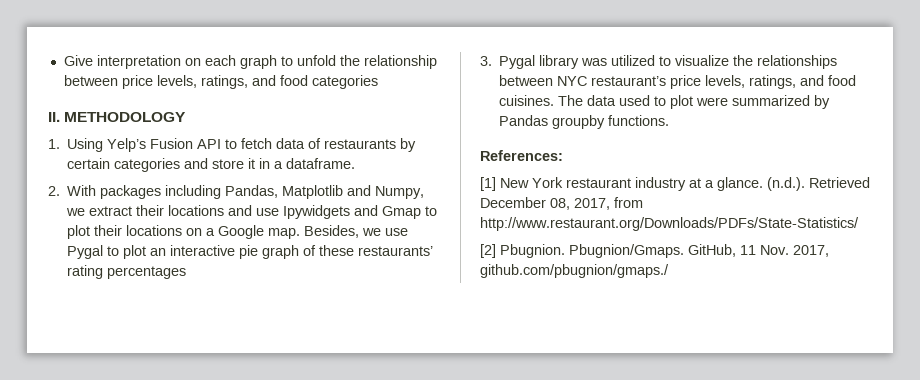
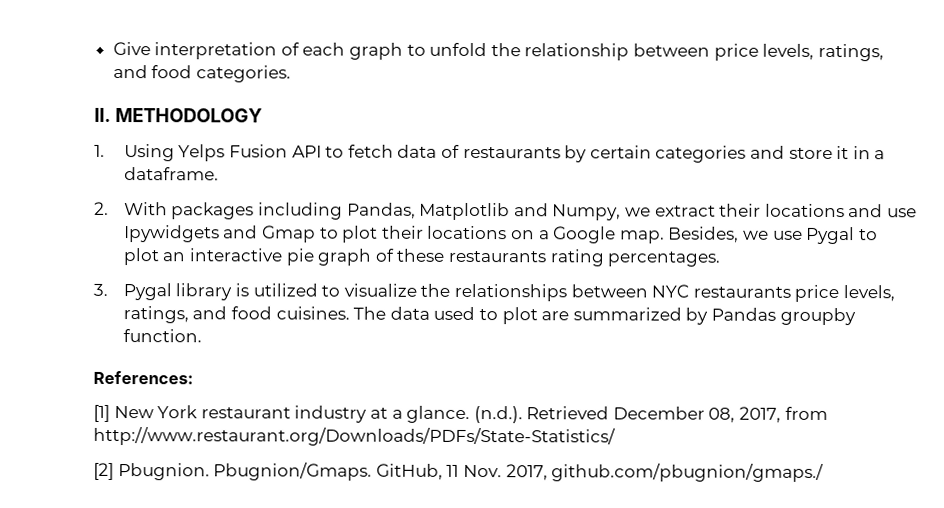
[184,58,201,66] on -> [280,42,300,56] of
[311,75,378,89] categories -> [195,65,291,83] categories.
[107,138,147,152] Yelp’s -> [178,144,226,162] Yelps
[358,246,434,256] [67,265,187,279] restaurants’ rating percentages -> [447,249,722,267] restaurants rating percentages.
[581,58,608,66] was -> [235,283,250,297] is
[591,76,667,86] restaurant’s -> [692,286,791,298] restaurants
[696,97,729,106] were -> [541,311,570,321] are
[608,115,670,126] functions. -> [122,329,202,343] function.

